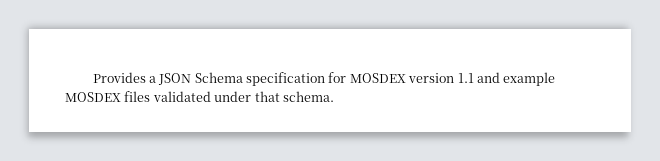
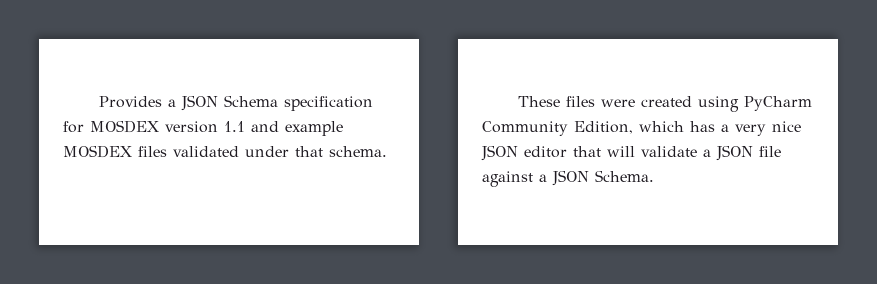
(334, 96) none -> [518,96,813,112] [482,121,801,136] [481,145,781,161] [482,170,654,187] // These files were created using PyCharm Community Edition, which has a very nice JSON editor that will validate a JSON file against a JSON Schema.

